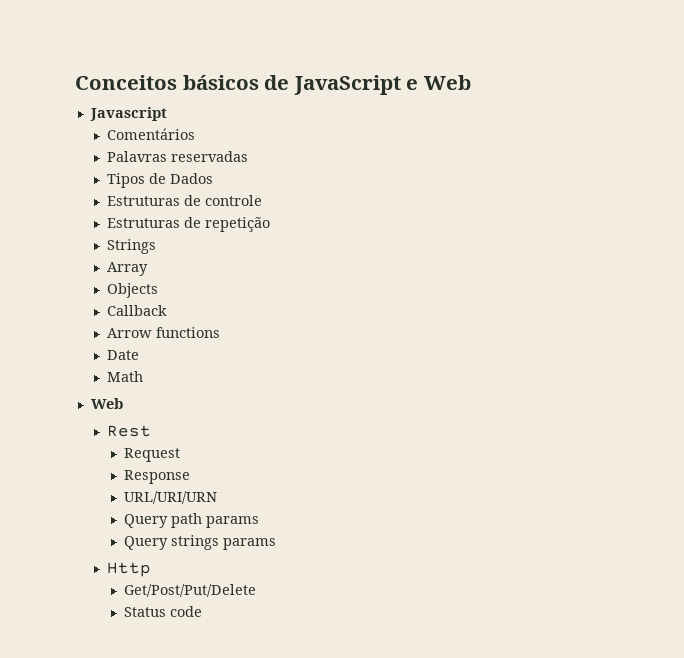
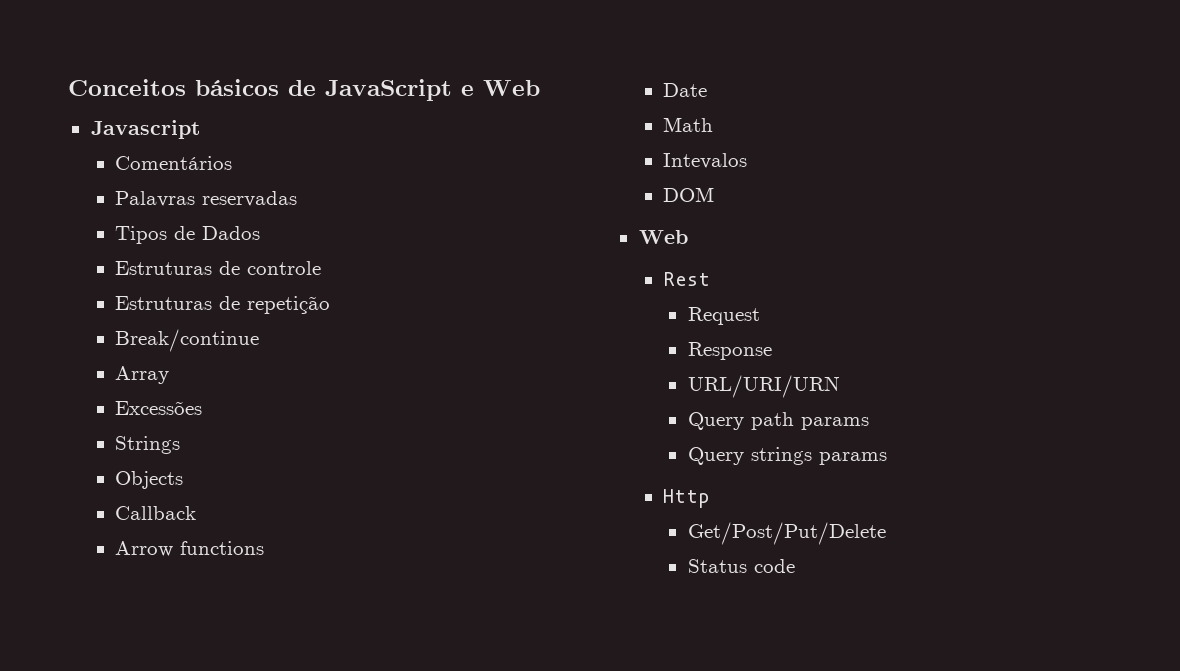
[107,239,157,254] Strings -> [115,329,260,352] Break/continue
(149, 269) none -> [115,401,203,415] [115,436,181,454] // Excessões // Strings
(144, 376) none -> [663,153,748,169] [663,187,715,202] // Intevalos // DOM

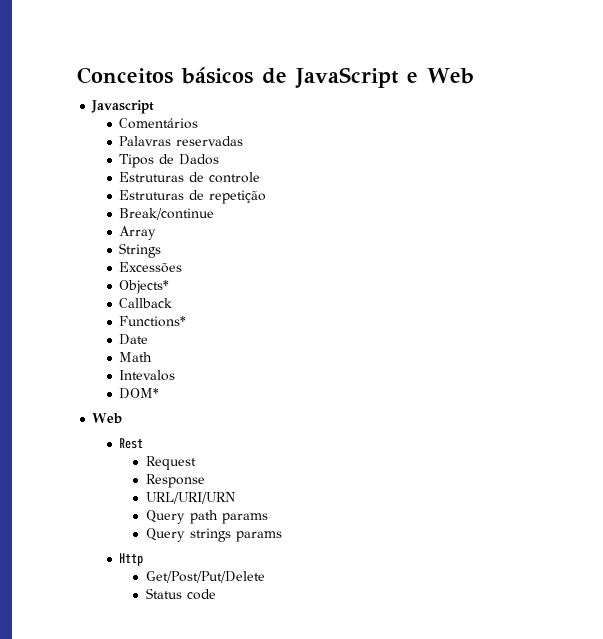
(170, 375) none -> [119,243,162,258] // Strings
[115,436,181,454] [115,471,184,489] Strings // Objects -> [119,280,170,294] Objects*
[115,541,265,557] Arrow functions -> [119,316,187,327] Functions*
[663,187,715,202] DOM -> [119,388,160,399] DOM*

